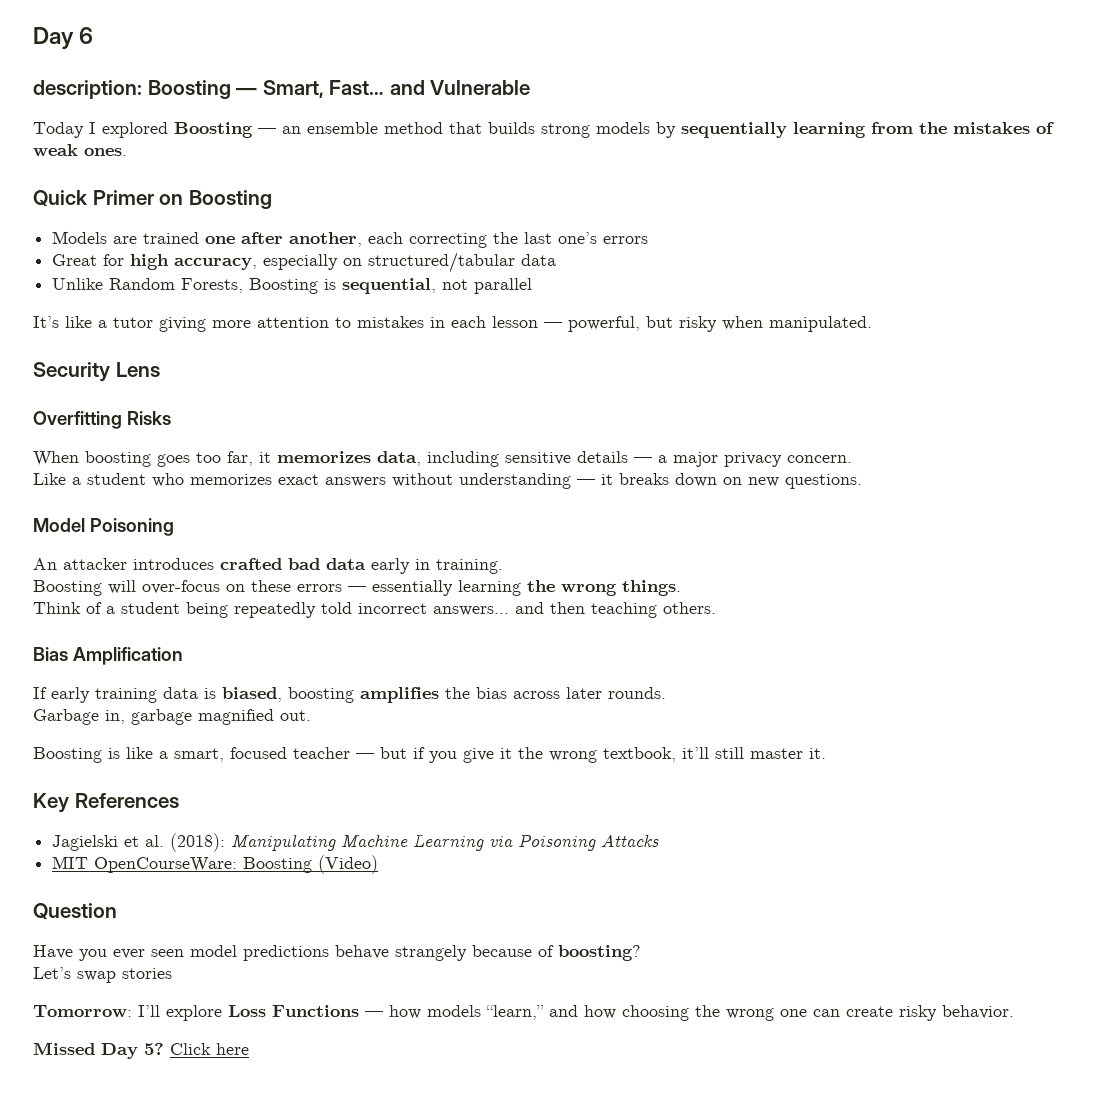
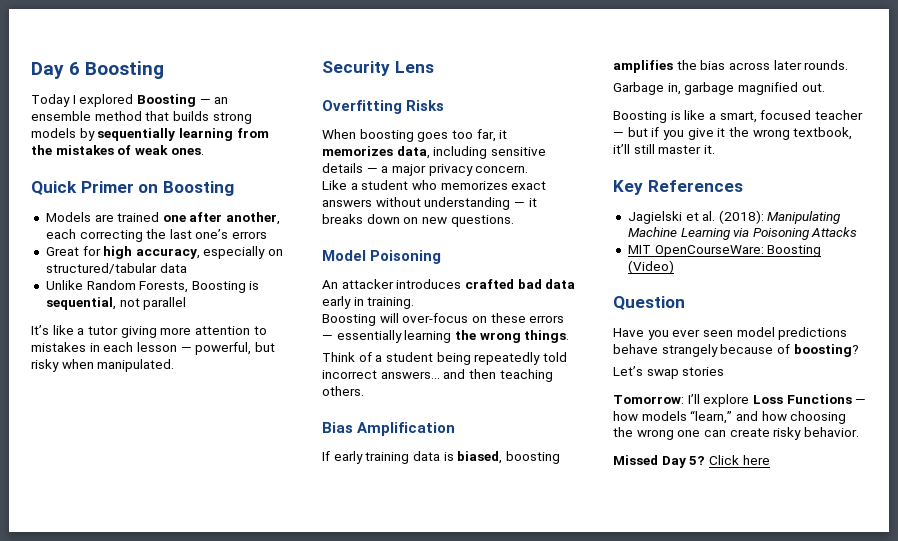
[33,80,531,99] // description: Boosting — Smart, Fast… and Vulnerable -> [85,61,165,79] Boosting

